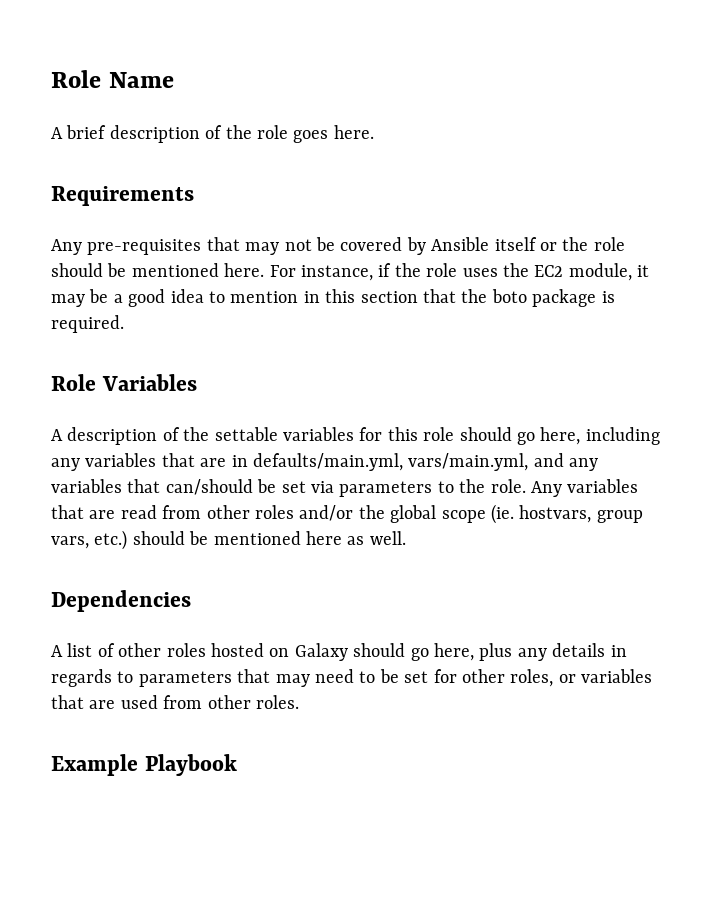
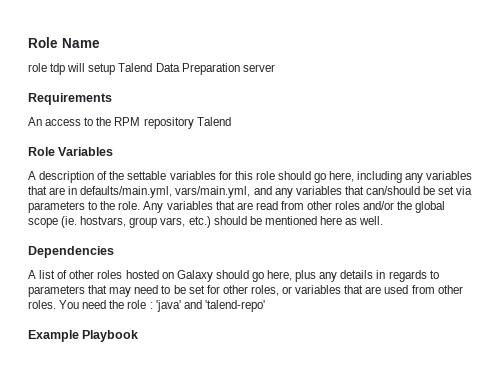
[51,125,374,143] [51,186,194,206] [51,237,625,255] [51,263,650,281] [51,289,615,307] [51,315,124,333] A brief description of the role goes here. // Requirements // Any pre-requisites that may not be covered by Ansible itself or the role should be mentioned here. For instance, if the role uses the EC2 module, it may be a good idea to mention in this section that the boto package is required. -> [28,63,275,75] [28,93,112,105] [28,117,231,129] role tdp will setup Talend Data Preparation server // Requirements // An access to the RPM repository Talend
(299, 702) none -> [59,300,265,312] You need the role : 'java' and 'talend-repo'

